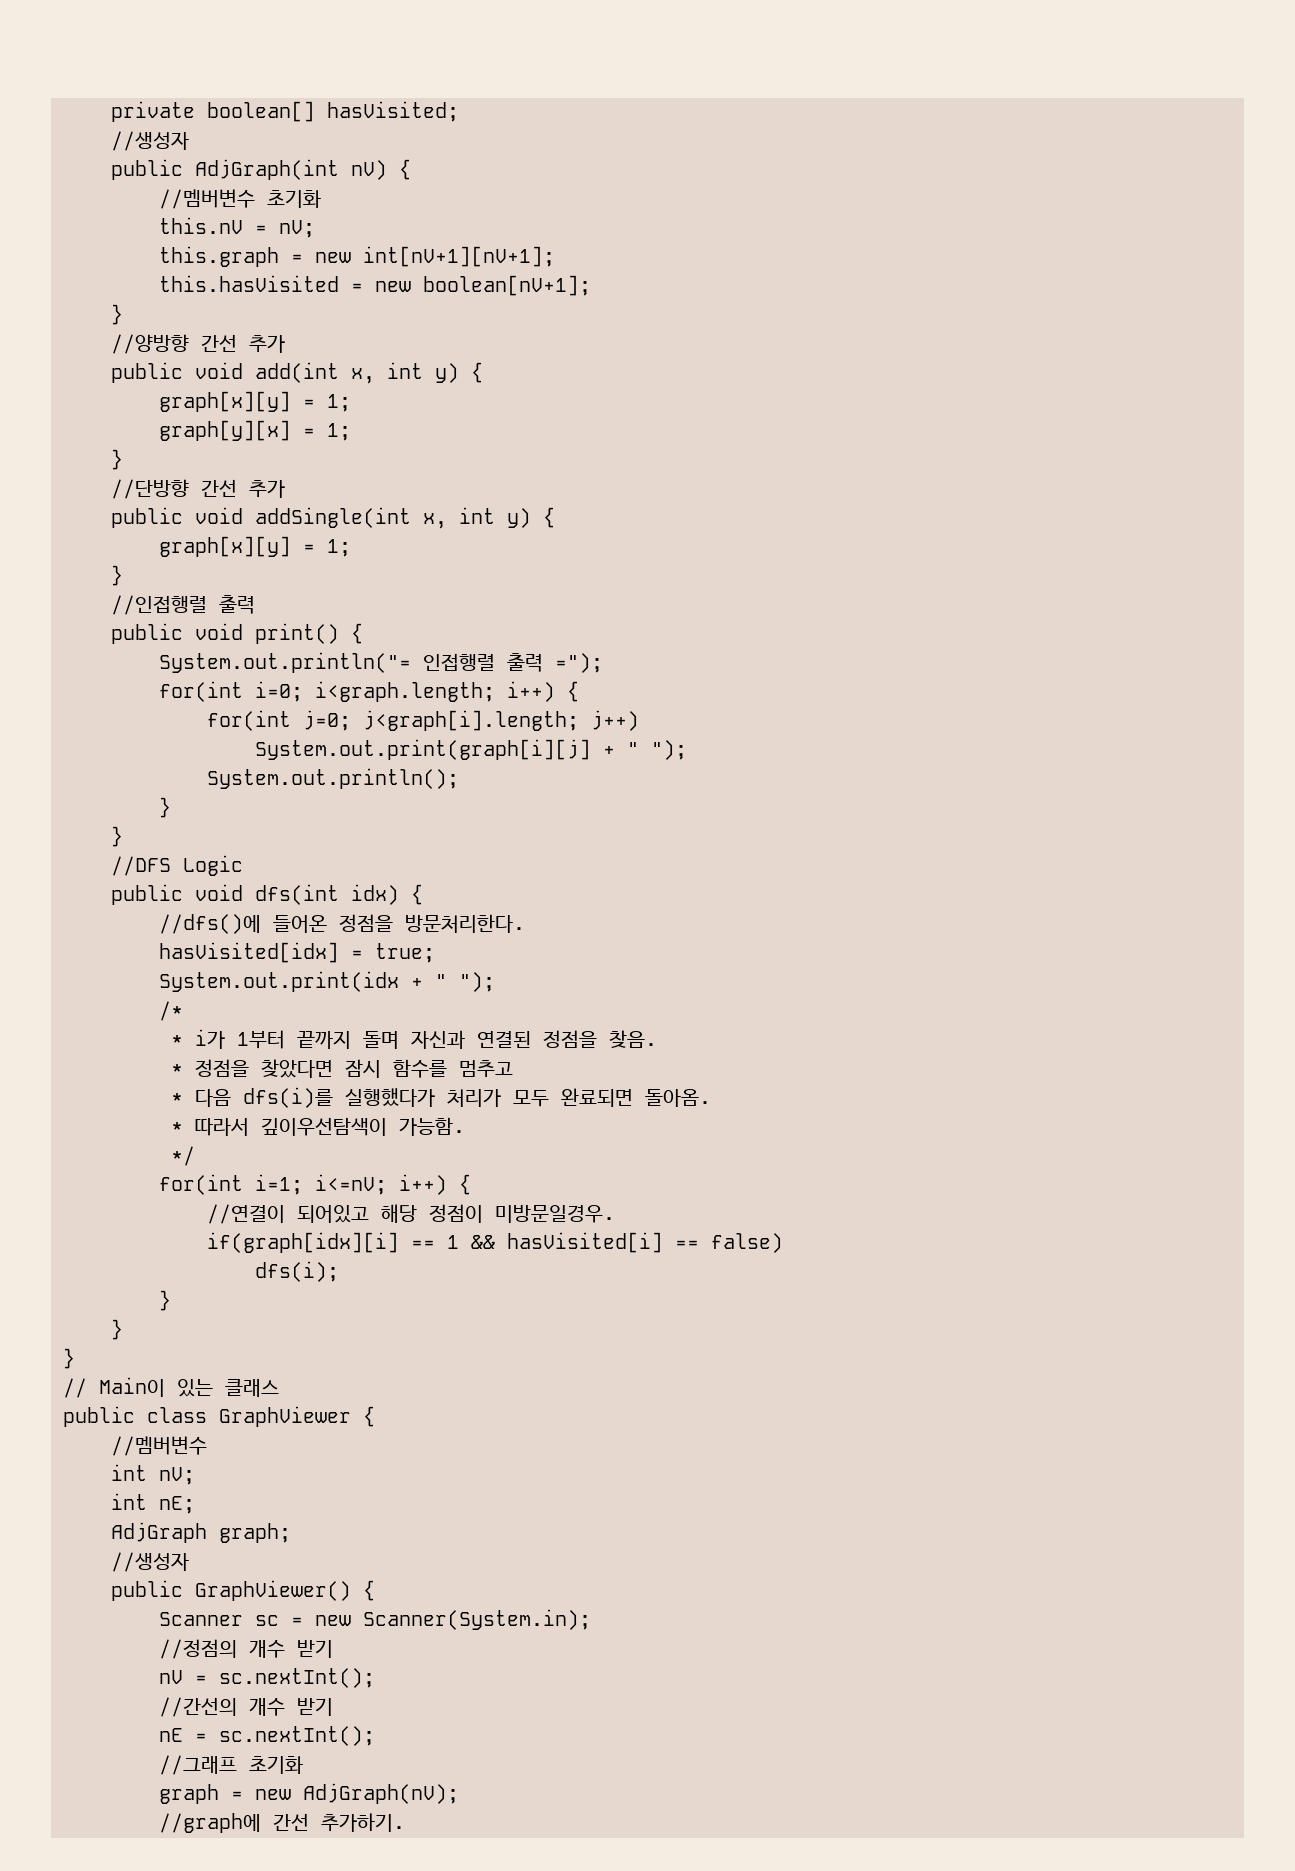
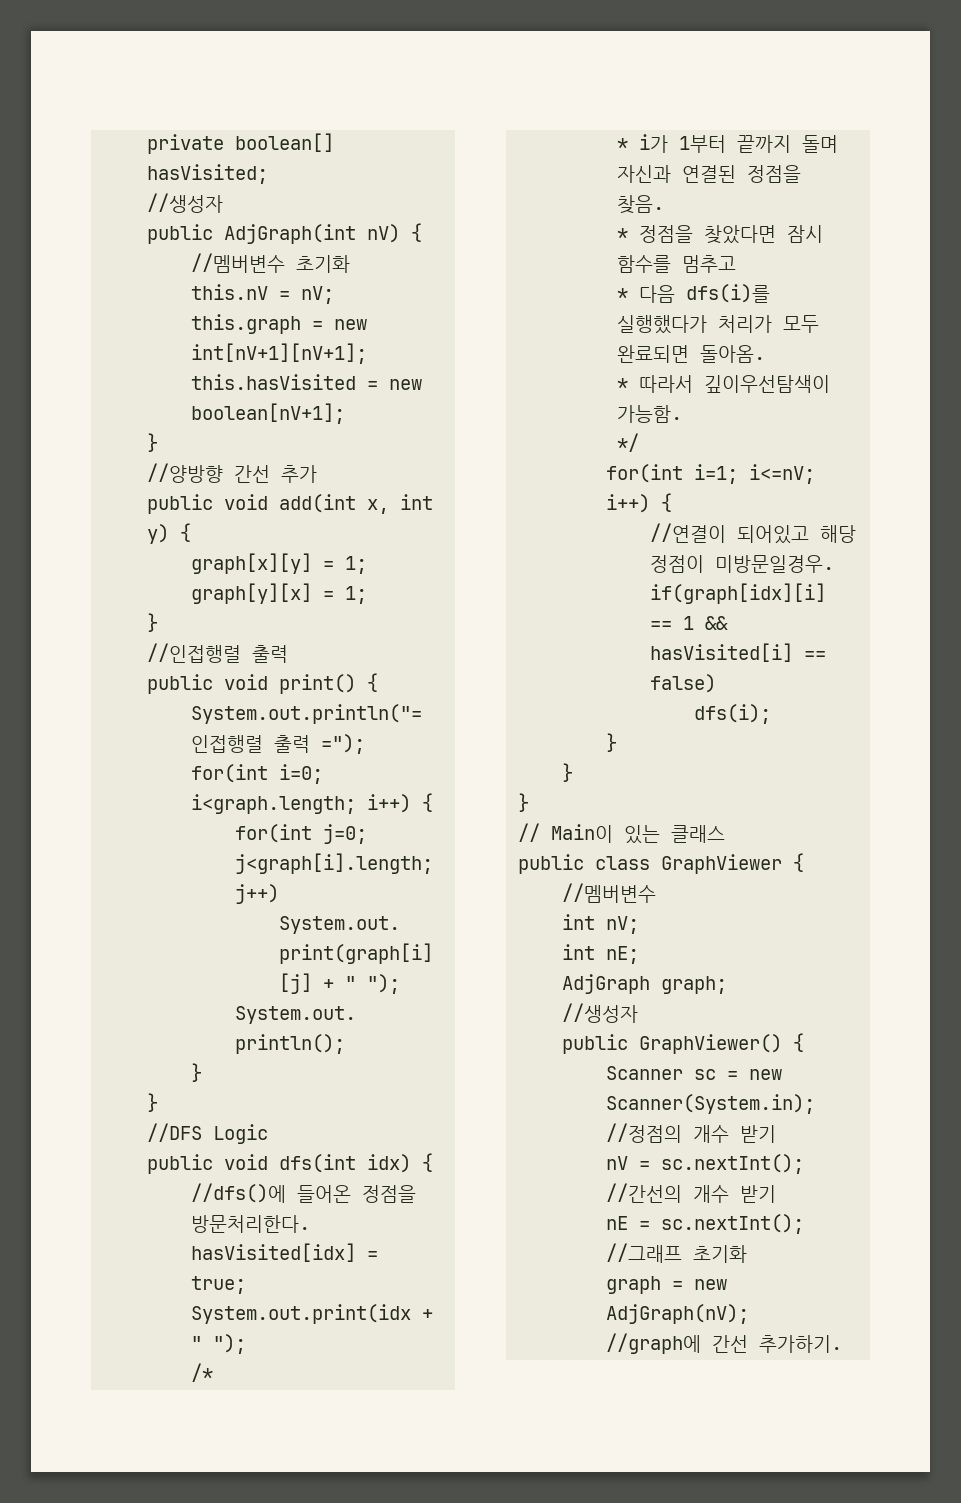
[111,479,285,499] [111,507,555,529] [159,536,351,557] [111,565,123,586] // //단방향 간선 추가 // public void addSingle(int x, int y) { // graph[x][y] = 1; // } -> (158, 622) none

